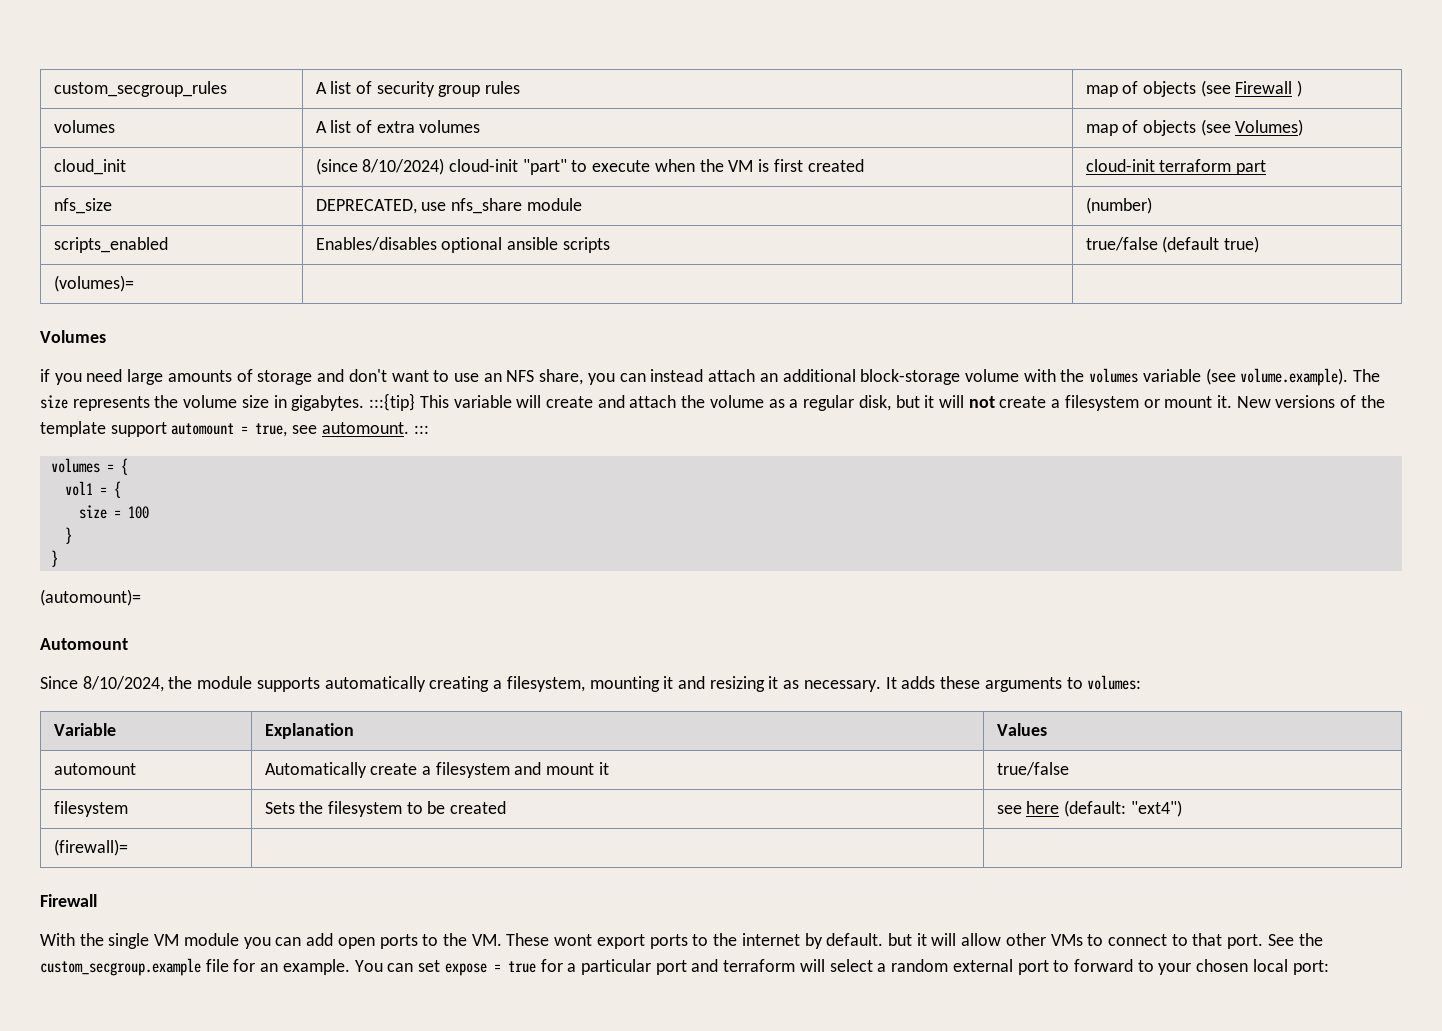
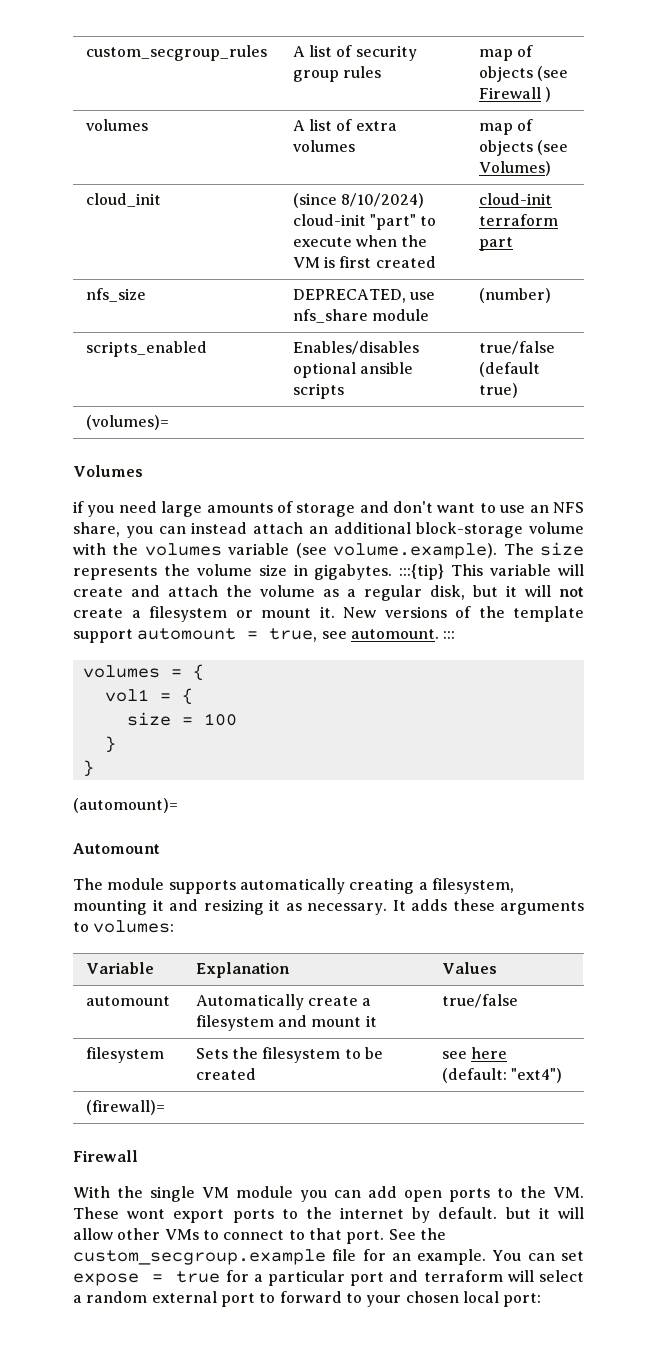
[40,676,193,692] Since 8/10/2024, the -> [73,878,103,890] The

